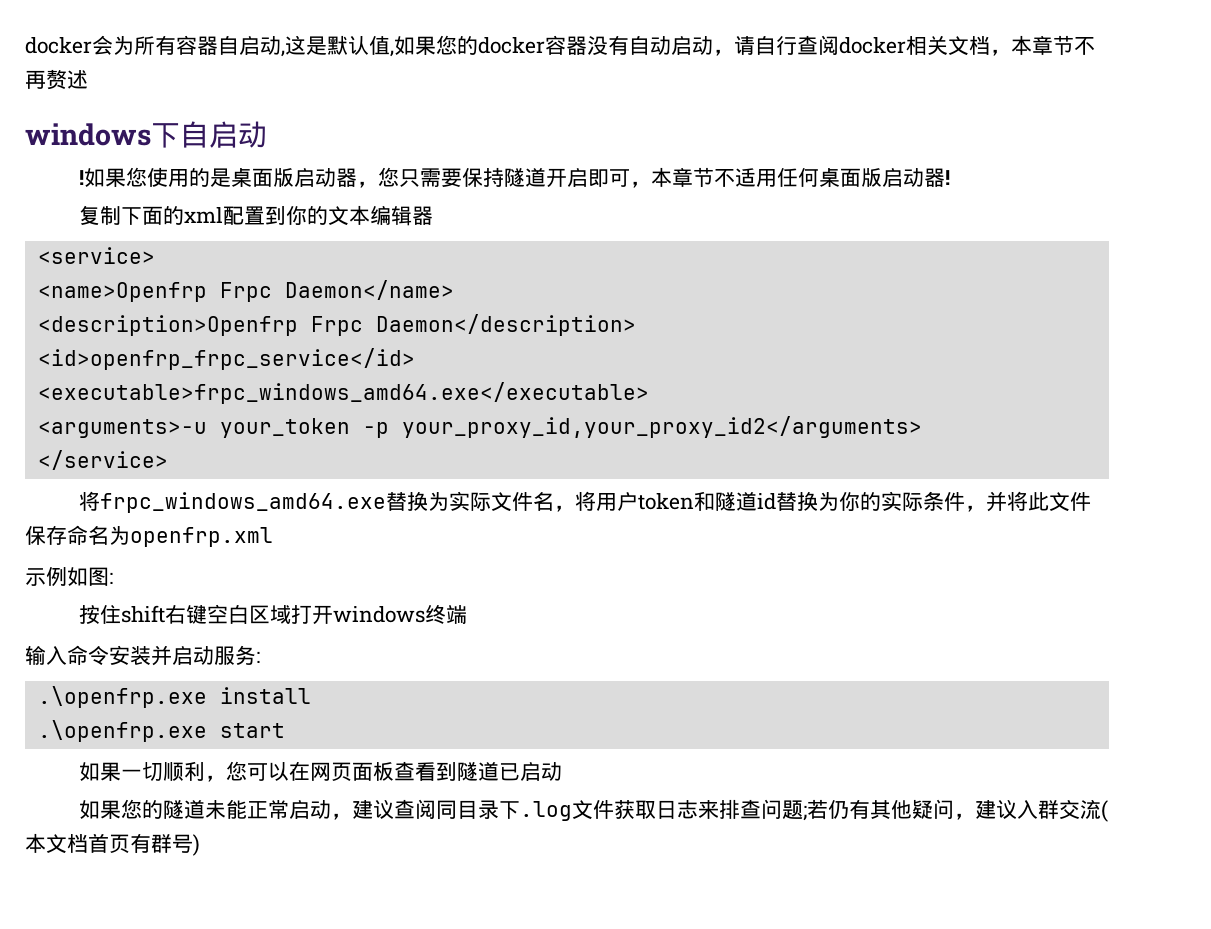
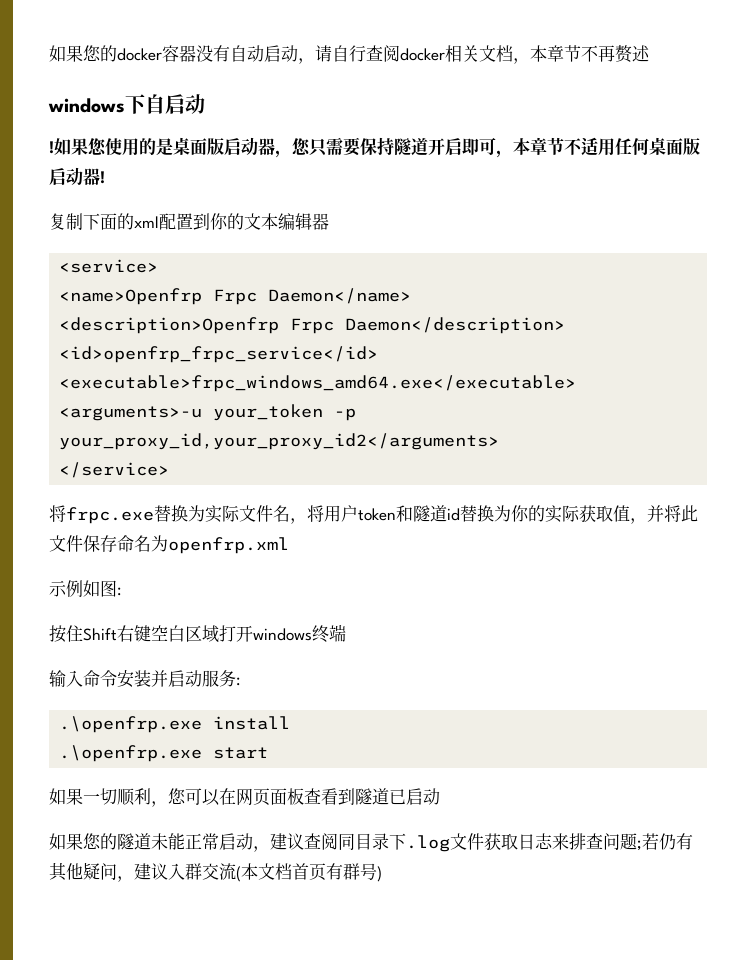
[25,35,394,57] docker会为所有容器自启动,这是默认值, -> (49, 53) none
[100,492,387,513] frpc_windows_amd64.exe -> [66,507,154,524] frpc.exe
[923,491,966,511] 条件 -> [579,505,630,522] 获取值
[121,605,166,623] shift -> [83,628,117,641] Shift

